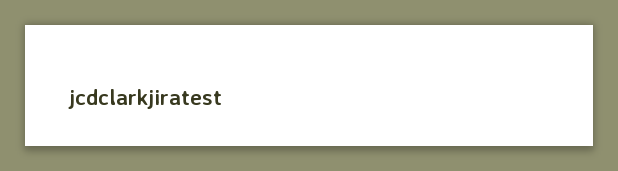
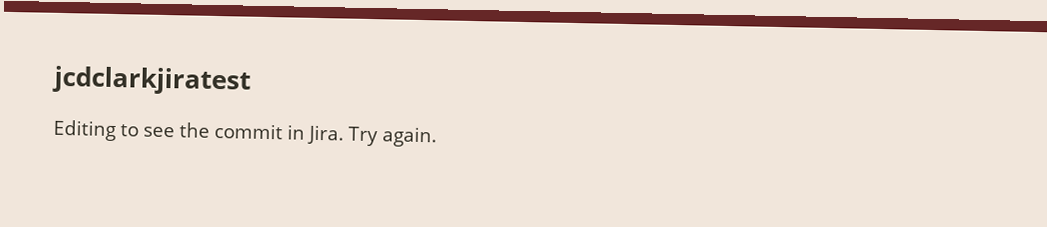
(222, 99) none -> [53,119,437,148] // Editing to see the commit in Jira. Try again.

